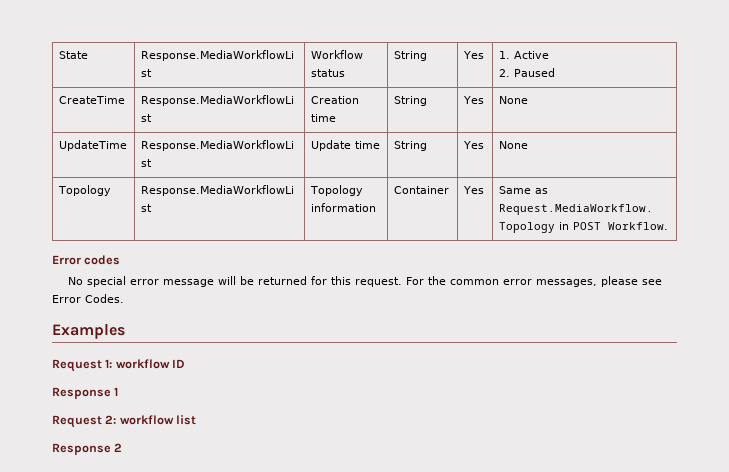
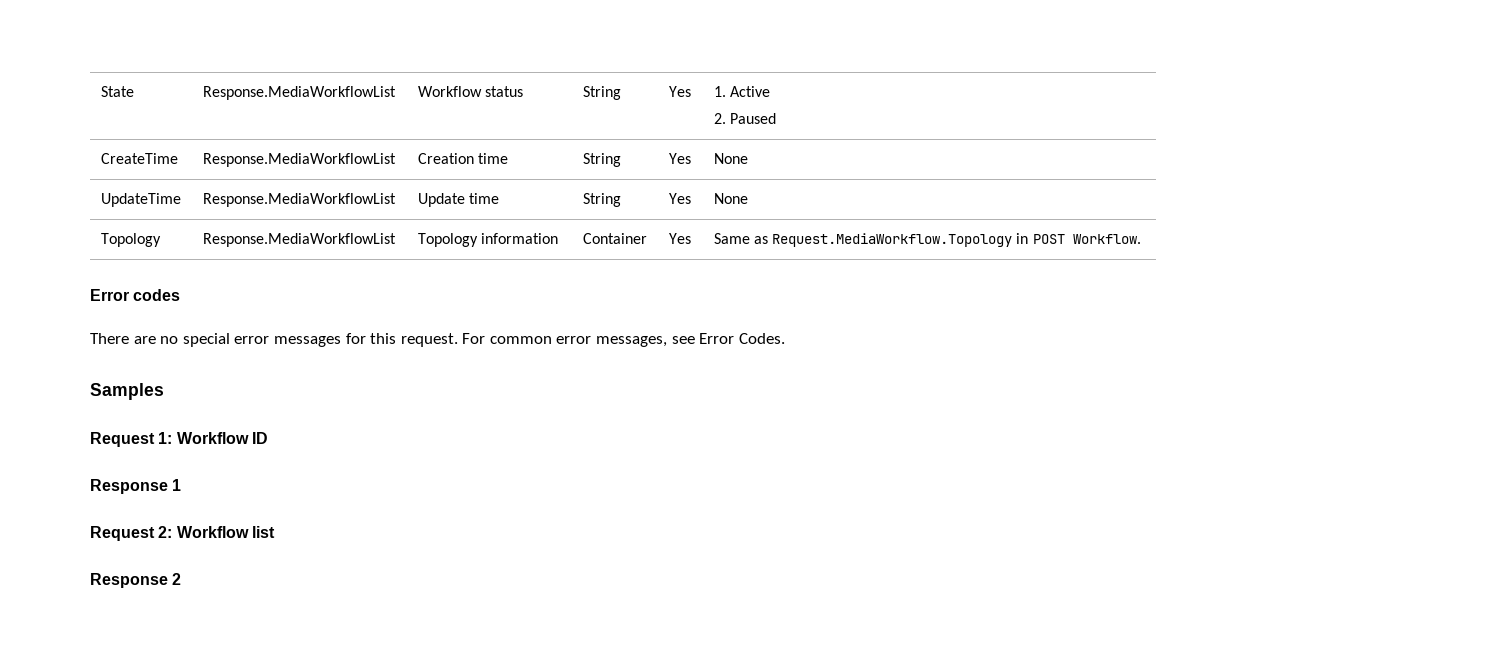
[68,276,308,287] No special error message will be returned -> [90,333,341,347] There are no special error messages
[428,276,447,285] the -> (486, 338) none
[601,276,639,287] please -> (668, 341) none
[52,324,125,339] Examples -> [90,383,164,400] Samples
[115,359,170,369] workflow -> [176,432,249,444] Workflow
[119,415,174,425] workflow -> [176,526,249,538] Workflow

